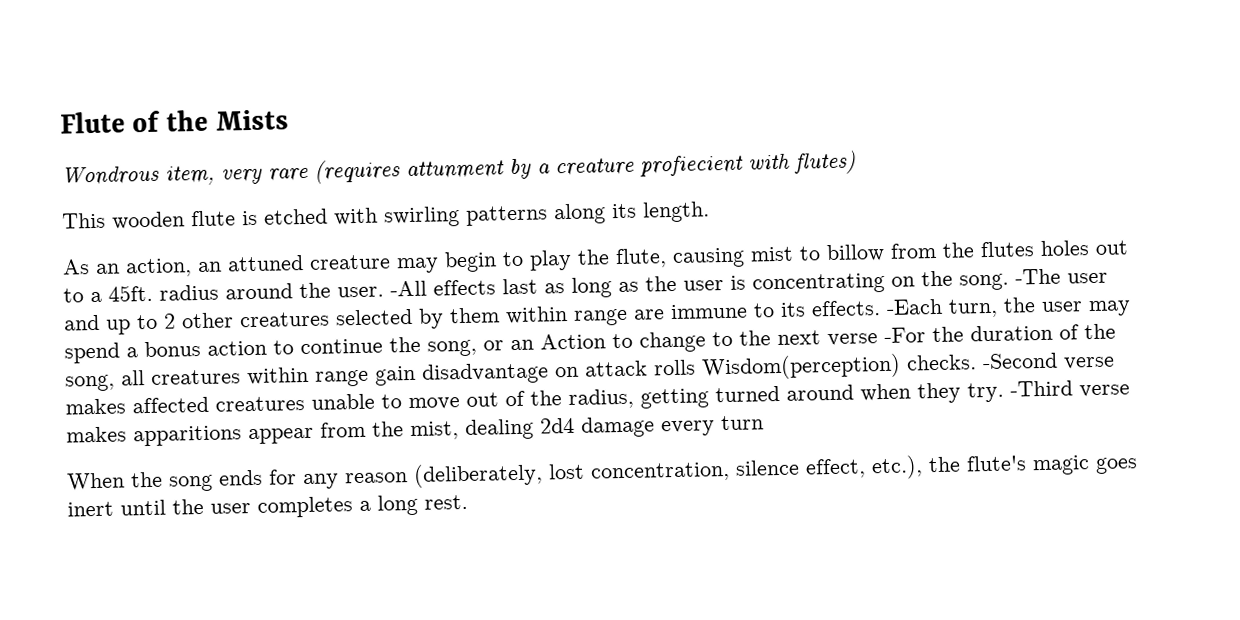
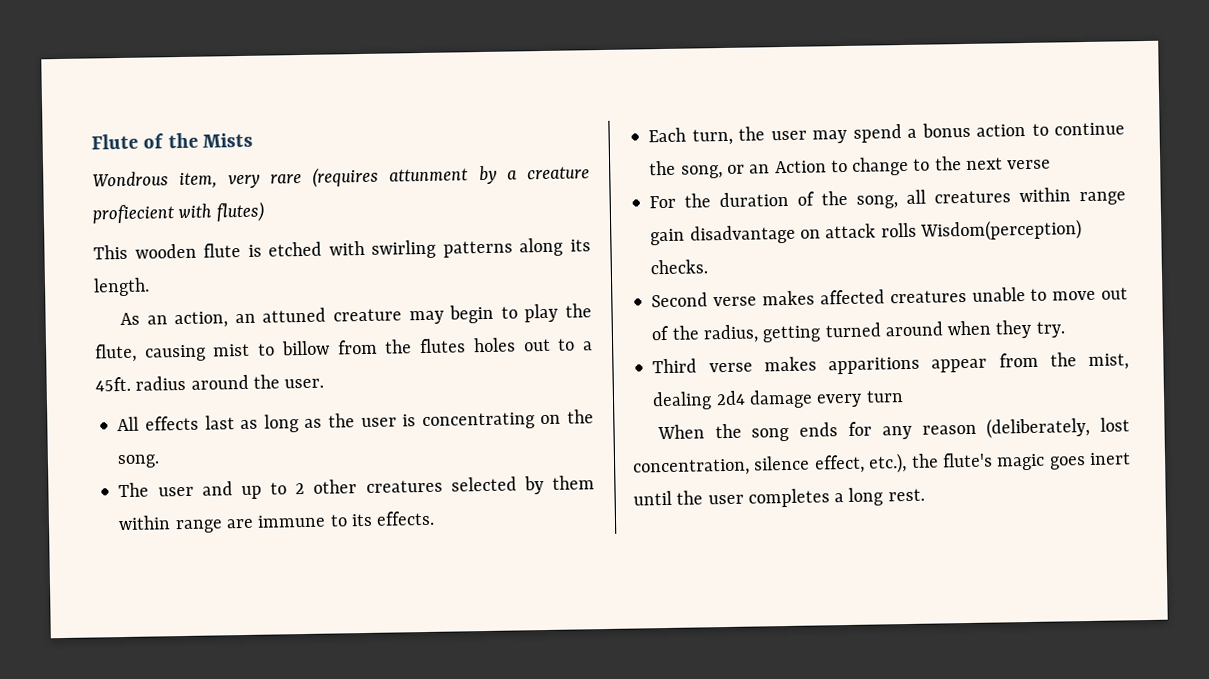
[390,280,427,297] -All -> [117,416,140,432] // All
[1015,268,1061,285] -The -> [118,482,150,498] // The
[886,298,943,315] -Each -> [648,127,687,143] // Each
[884,327,926,343] -For -> [649,195,677,209] // For
[982,352,1058,370] -Second -> [651,292,709,308] // Second
[1010,380,1073,397] -Third -> [652,358,698,374] // Third

